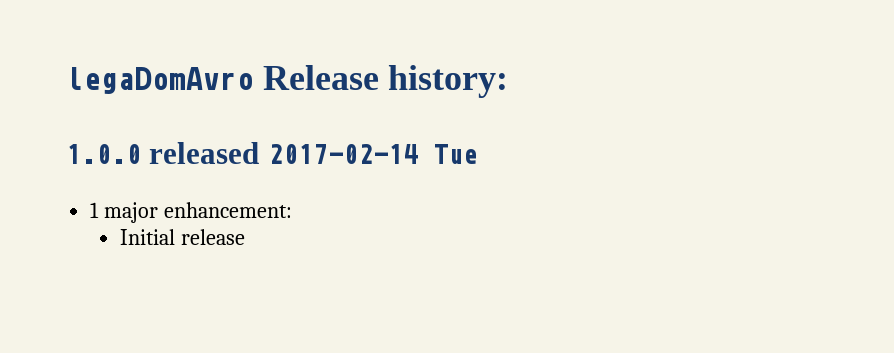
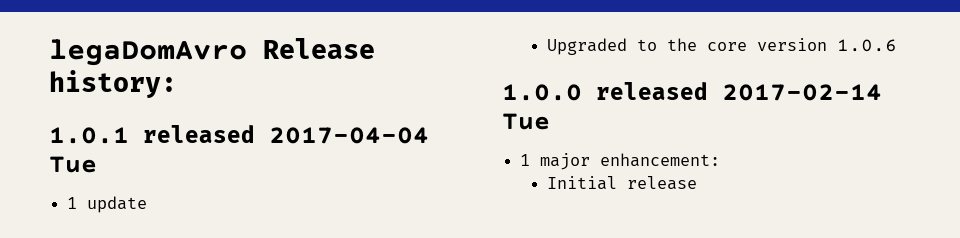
(509, 81) none -> [49,125,429,144] [49,156,97,173] [67,196,148,213] [547,38,898,55] // 1.0.1 released 2017-04-04 Tue // 1 update // Upgraded to the core version 1.0.6

